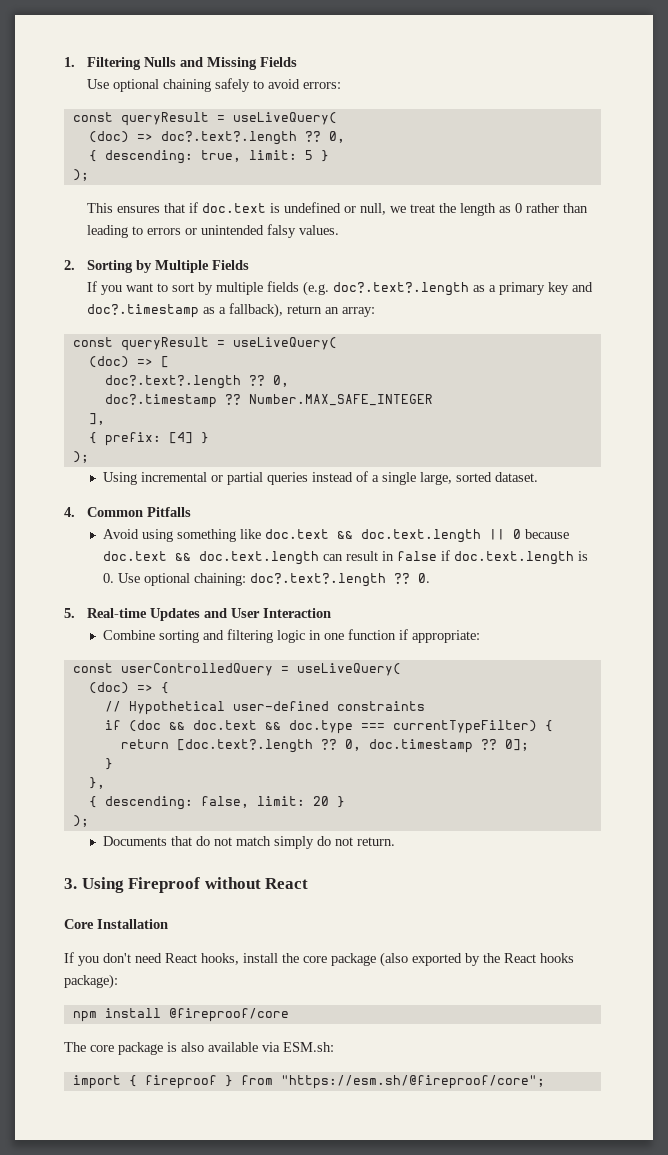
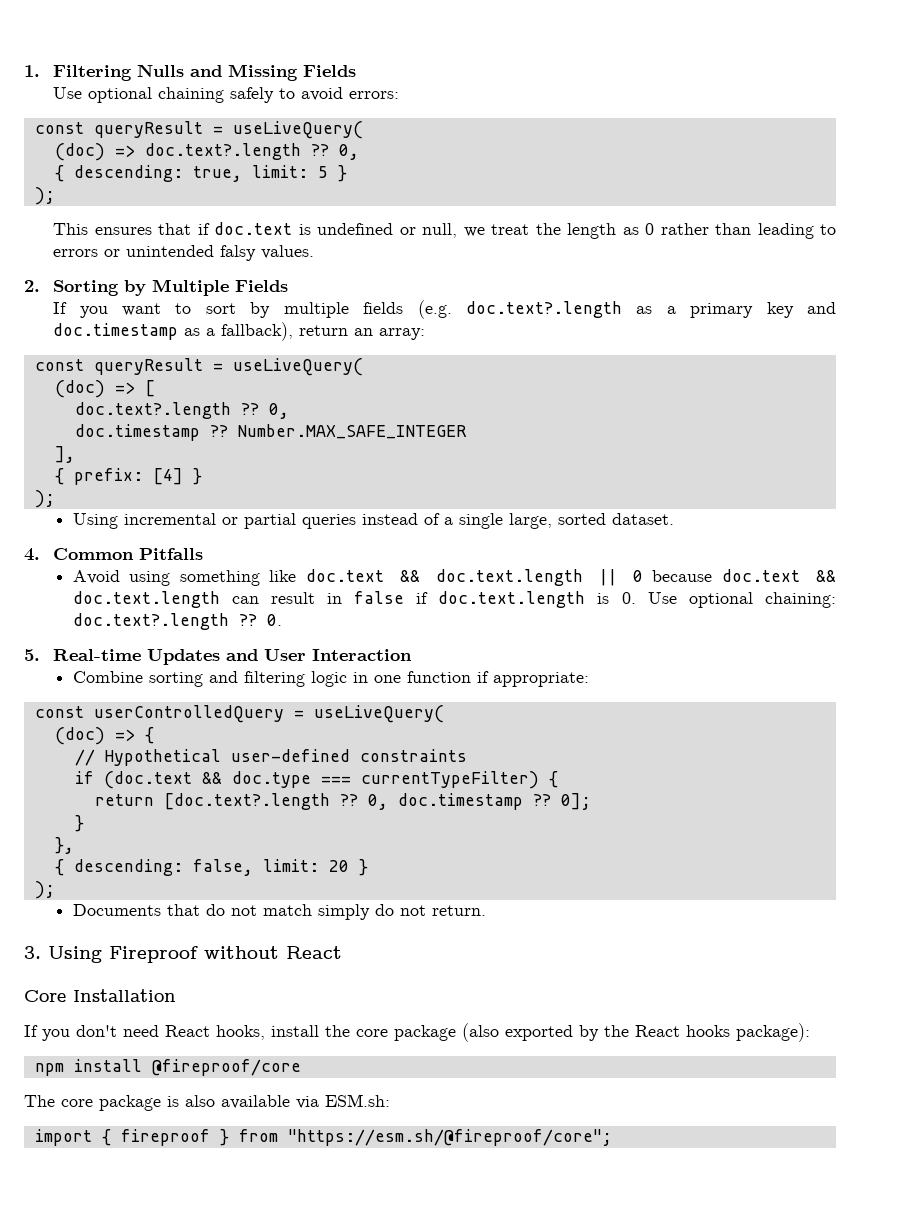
[160,131,297,145] doc?.text?.length -> [144,143,301,160] doc.text?.length
[332,282,469,296] doc?.text?.length -> [465,301,622,318] doc.text?.length
[86,304,199,318] doc?.timestamp -> [53,323,179,340] doc.timestamp
[104,375,289,389] [104,394,217,408] doc?.text?.length ?? 0, // doc?.timestamp -> [74,402,289,419] [74,424,200,441] doc.text?.length ?? 0, // doc.timestamp
[249,573,386,587] doc?.text?.length -> [72,613,229,630] doc.text?.length
[128,720,257,732] (doc && doc.text -> [103,771,192,789] (doc.text

